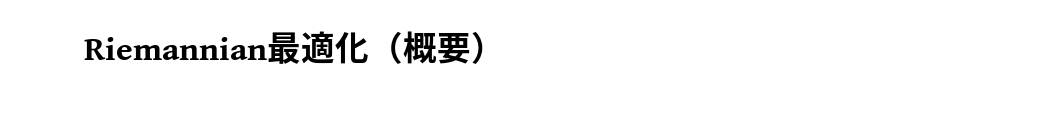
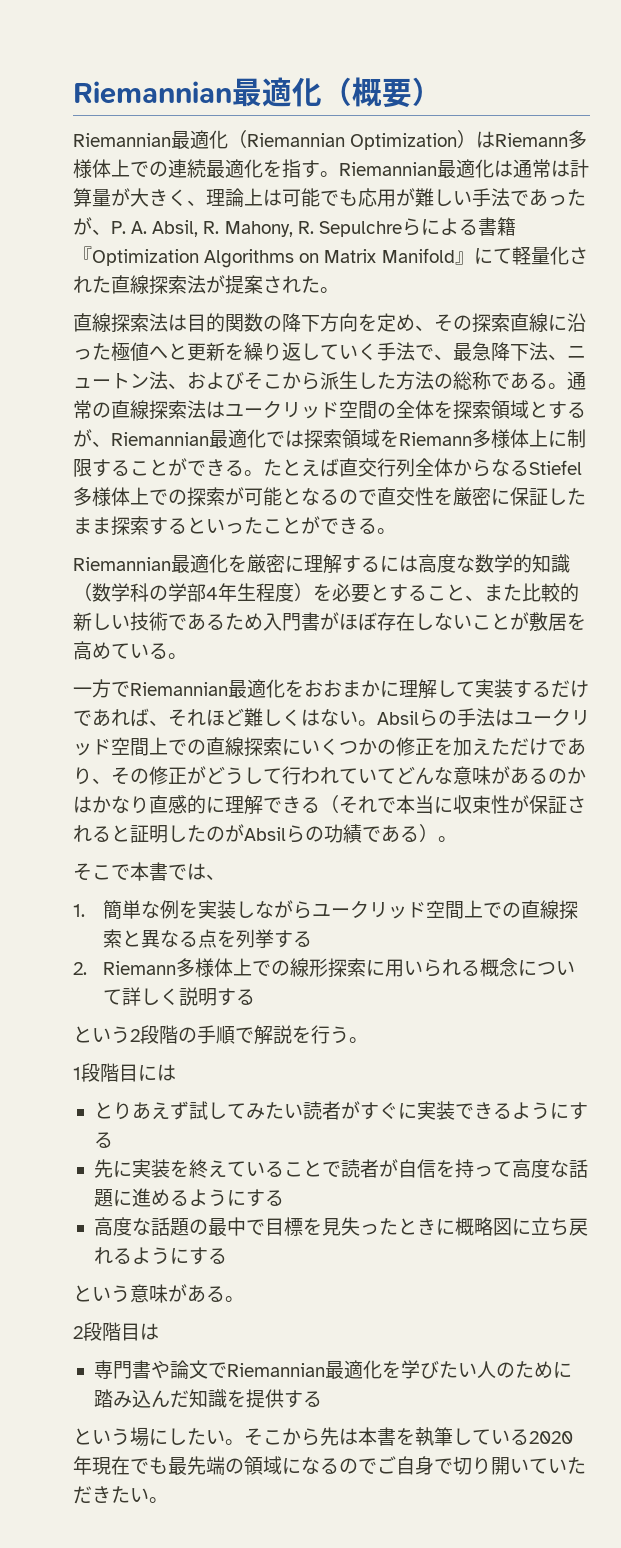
(505, 47) none -> [73,130,588,150] [73,159,589,178] [73,188,586,207] [73,217,516,237] [73,246,588,268] [73,275,339,295] [73,313,586,333] [73,342,586,361] [73,371,586,390] [73,400,586,420] [73,429,586,449] [73,458,582,477] [73,487,586,507] [73,516,396,536] [73,554,570,574] [73,583,579,603] [73,612,586,632] [73,641,187,660] [73,679,589,699] [73,708,590,727] [73,737,586,757] [73,766,586,785] [73,795,586,815] [73,824,457,843] [73,862,225,881] [73,900,579,920] [103,929,313,948] [73,958,576,978] [103,987,256,1006] [73,1025,368,1045] [73,1063,176,1082] [93,1101,588,1120] [93,1132,113,1148] [93,1159,588,1178] [93,1188,284,1207] [93,1217,588,1236] [93,1247,227,1265] [73,1284,244,1303] [73,1322,159,1341] [93,1360,572,1379] [93,1389,322,1408] [73,1427,573,1447] [73,1456,586,1475] [73,1486,168,1504] // Riemannian最適化（Riemannian Optimization）はRiemann多様体上での連続最適化を指す。Riemannian最適化は通常は計算量が大きく、理論上は可能でも応用が難しい手法であったが、P. A. Absil, R. Mahony, R. Sepulchreらによる書籍『Optimization Algorithms on Matrix Manifold』にて軽量化された直線探索法が提案された。 // 直線探索法は目的関数の降下方向を定め、その探索直線に沿った極値へと更新を繰り返していく手法で、最急降下法、ニュートン法、およびそこから派生した方法の総称である。通常の直線探索法はユークリッド空間の全体を探索領域とするが、Riemannian最適化では探索領域をRiemann多様体上に制限することができる。たとえば直交行列全体からなるStiefel多様体上での探索が可能となるので直交性を厳密に保証したまま探索するといったことができる。 // Riemannian最適化を厳密に理解するには高度な数学的知識（数学科の学部4年生程度）を必要とすること、また比較的新しい技術であるため入門書がほぼ存在しないことが敷居を高めている。 // 一方でRiemannian最適化をおおまかに理解して実装するだけであれば、それほど難しくはない。Absilらの手法はユークリッド空間上での直線探索にいくつかの修正を加えただけであり、その修正がどうして行われていてどんな意味があるのかはかなり直感的に理解できる（それで本当に収束性が保証されると証明したのがAbsilらの功績である）。 // そこで本書では、 // 1.簡単な例を実装しながらユークリッド空間上での直線探索と異なる点を列挙する // 2. Riemann多様体上での線形探索に用いられる概念について詳しく説明する // という2段階の手順で解説を行う。 // 1段階目には // とりあえず試してみたい読者がすぐに実装できるようにする // 先に実装を終えていることで読者が自信を持って高度な話題に進めるようにする // 高度な話題の最中で目標を見失ったときに概略図に立ち戻れるようにする // という意味がある。 // 2段階目は // 専門書や論文でRiemannian最適化を学びたい人のために踏み込んだ知識を提供する // という場にしたい。そこから先は本書を執筆している2020年現在でも最先端の領域になるのでご自身で切り開いていただきたい。

